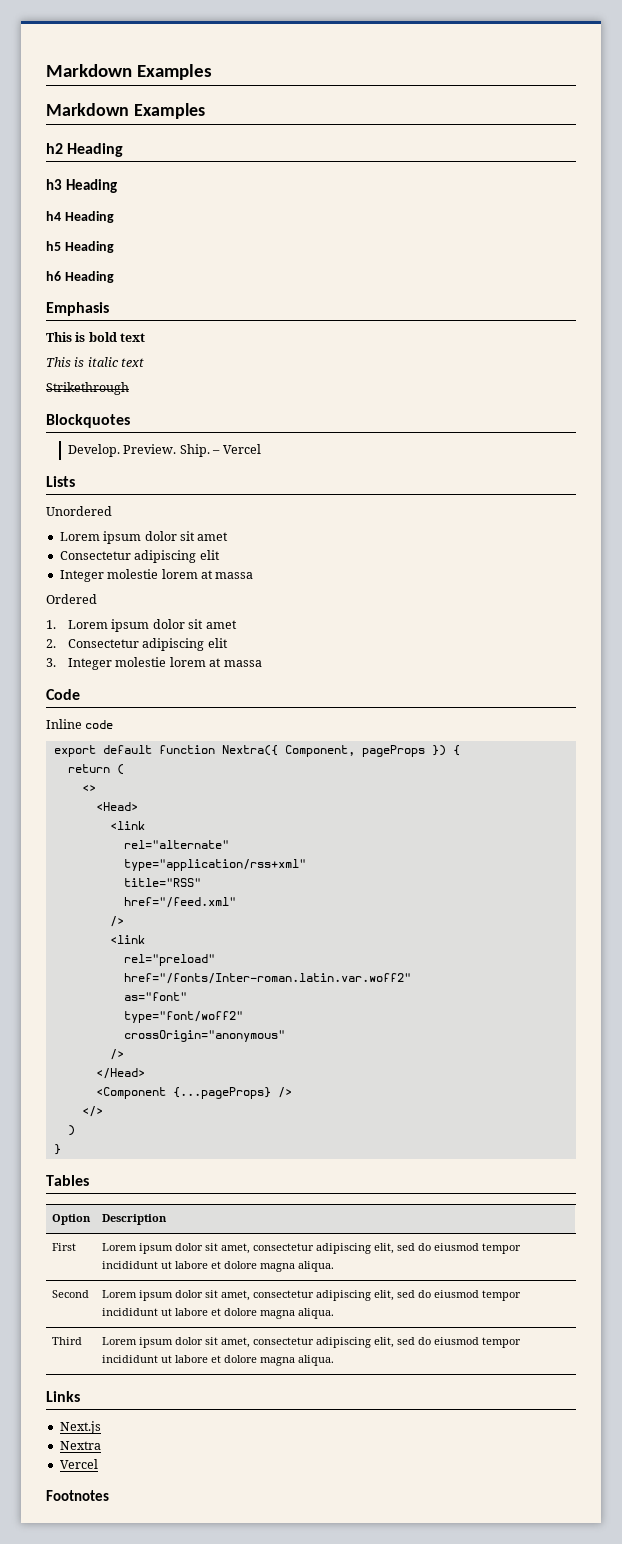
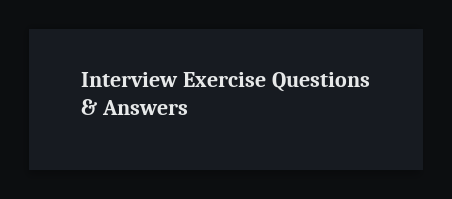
[46,64,213,80] [46,103,205,119] [46,143,124,157] [46,179,118,193] [46,211,114,223] [46,241,114,253] [46,271,114,283] [46,302,109,316] [46,332,146,342] [46,357,145,367] [46,382,129,395] [46,414,130,428] [68,444,261,457] [46,476,75,487] [46,506,112,516] [59,531,229,544] [59,550,220,563] [59,569,254,582] [46,594,97,604] [46,619,237,632] [46,638,228,651] [46,657,262,670] [46,689,80,700] [46,719,114,729] [53,745,460,757] [67,764,124,775] [81,785,96,792] [95,802,138,811] [109,821,145,830] [123,840,229,849] [123,859,306,871] [123,878,201,887] [123,897,236,908] [109,916,124,927] [109,935,145,944] [123,954,215,966] [123,973,411,984] [123,992,187,1001] [123,1011,243,1023] [123,1030,285,1042] [109,1049,124,1060] [95,1068,145,1079] [95,1087,292,1099] [81,1106,103,1117] [67,1125,75,1136] [53,1144,61,1155] [46,1175,89,1186] [51,1214,91,1225] [101,1214,167,1225] [51,1243,76,1251] [101,1243,521,1254] [101,1261,334,1272] [51,1290,89,1298] [101,1290,521,1301] [101,1308,334,1319] [51,1337,82,1345] [101,1337,521,1348] [101,1355,334,1366] [46,1391,80,1402] [59,1421,101,1434] [59,1441,101,1450] [59,1459,98,1469] [46,1490,109,1501] Markdown Examples // Markdown Examples // h2 Heading // h3 Heading // h4 Heading // h5 Heading // h6 Heading // Emphasis // This is bold text // This is italic text // Strikethrough // Blockquotes // Develop. Preview. Ship. – Vercel // Lists // Unordered // Lorem ipsum dolor sit amet // Consectetur adipiscing elit // Integer molestie lorem at massa // Ordered // 1. Lorem ipsum dolor sit amet // 2. Consectetur adipiscing elit // 3. Integer molestie lorem at massa // Code // Inline code // export default function Nextra({ Component, pageProps }) { // return ( // <> // <Head> // <link // rel="alternate" // type="application/rss+xml" // title="RSS" // href="/feed.xml" // /> // <link // rel="preload" // href="/fonts/Inter-roman.latin.var.woff2" // as="font" // type="font/woff2" // crossOrigin="anonymous" // /> // </Head> // <Component {...pageProps} /> // </> // ) // } // Tables // Option | Description // First | Lorem ipsum dolor sit amet, consectetur adipiscing elit, sed do eiusmod tempor incididunt ut labore et dolore magna aliqua. // Second | Lorem ipsum dolor sit amet, consectetur adipiscing elit, sed do eiusmod tempor incididunt ut labore et dolore magna aliqua. // Third | Lorem ipsum dolor sit amet, consectetur adipiscing elit, sed do eiusmod tempor incididunt ut labore et dolore magna aliqua. // Links // Next.js // Nextra // Vercel // Footnotes -> [81,72,370,92] [81,99,188,115] Interview Exercise Questions & Answers

